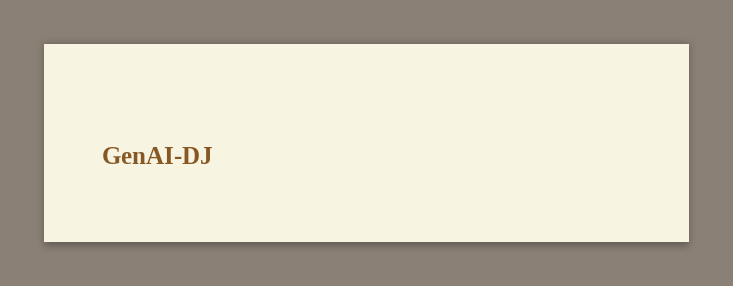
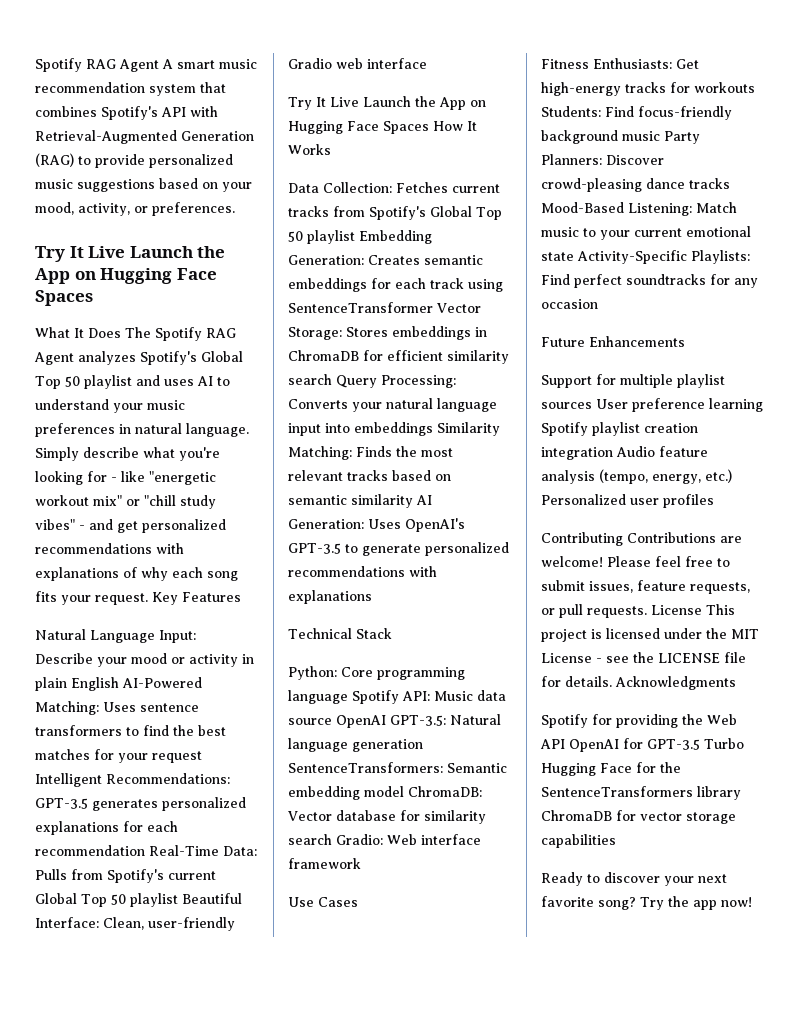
[102,147,213,164] GenAI-DJ -> [35,58,257,72] [35,82,226,96] [35,106,218,120] [35,130,254,144] [35,153,233,168] [35,178,252,192] [35,202,235,216] [35,246,226,262] [35,268,217,284] [35,290,93,306] [35,327,236,341] [34,351,243,365] [35,375,230,389] [35,399,185,413] [35,423,249,437] [35,447,220,461] [35,471,216,485] [35,495,216,509] [35,519,226,533] [35,543,184,554] [35,567,238,581] [35,591,241,605] [35,629,196,643] [35,653,254,667] [35,677,202,691] [35,701,199,715] [35,725,226,736] [35,749,202,763] [35,773,230,787] [35,797,246,811] [35,821,178,835] [35,845,257,856] [35,869,216,883] [35,893,242,907] [35,917,235,931] [288,58,427,69] [288,96,486,110] [288,121,477,134] [288,144,331,155] [288,182,500,193] [288,206,502,220] [288,230,432,244] [288,255,483,265] [288,278,503,292] [288,302,481,313] [288,326,487,340] [288,350,509,364] [288,374,456,388] [288,398,497,412] [288,422,500,436] [288,446,453,460] [288,470,451,481] [288,494,432,508] [288,518,465,532] [288,542,509,556] [288,566,437,577] [288,590,372,604] [288,628,392,639] [288,666,465,680] [288,690,506,704] [288,714,501,728] [288,738,423,752] [288,762,507,773] [288,786,482,800] [288,810,486,824] [288,834,481,845] [288,858,361,869] [288,897,358,907] [541,58,699,69] [541,82,755,96] [541,106,732,120] [541,130,700,144] [541,154,664,165] [541,178,730,192] [541,202,737,216] [541,226,751,240] [541,250,750,264] [541,274,758,288] [541,299,598,309] [541,336,685,347] [541,374,725,388] [541,398,763,412] [541,422,698,436] [541,446,708,460] [541,469,732,484] [541,494,714,508] [541,532,742,546] [541,556,730,567] [541,580,750,594] [541,604,735,618] [541,628,759,642] [541,652,746,663] [541,676,736,690] [541,714,737,728] [540,738,744,752] [541,762,681,776] [541,786,741,800] [541,810,736,824] [541,834,616,848] [541,872,727,886] [541,896,752,910] Spotify RAG Agent A smart music recommendation system that combines Spotify's API with Retrieval-Augmented Generation (RAG) to provide personalized music suggestions based on your mood, activity, or preferences. // Try It Live Launch the App on Hugging Face Spaces // What It Does The Spotify RAG Agent analyzes Spotify's Global Top 50 playlist and uses AI to understand your music preferences in natural language. Simply describe what you're looking for - like "energetic workout mix" or "chill study vibes" - and get personalized recommendations with explanations of why each song fits your request. Key Features // Natural Language Input: Describe your mood or activity in plain English AI-Powered Matching: Uses sentence transformers to find the best matches for your request Intelligent Recommendations: GPT-3.5 generates personalized explanations for each recommendation Real-Time Data: Pulls from Spotify's current Global Top 50 playlist Beautiful Interface: Clean, user-friendly Gradio web interface // Try It Live Launch the App on Hugging Face Spaces How It Works // Data Collection: Fetches current tracks from Spotify's Global Top 50 playlist Embedding Generation: Creates semantic embeddings for each track using SentenceTransformer Vector Storage: Stores embeddings in ChromaDB for efficient similarity search Query Processing: Converts your natural language input into embeddings Similarity Matching: Finds the most relevant tracks based on semantic similarity AI Generation: Uses OpenAI's GPT-3.5 to generate personalized recommendations with explanations // Technical Stack // Python: Core programming language Spotify API: Music data source OpenAI GPT-3.5: Natural language generation SentenceTransformers: Semantic embedding model ChromaDB: Vector database for similarity search Gradio: Web interface framework // Use Cases // Fitness Enthusiasts: Get high-energy tracks for workouts Students: Find focus-friendly background music Party Planners: Discover crowd-pleasing dance tracks Mood-Based Listening: Match music to your current emotional state Activity-Specific Playlists: Find perfect soundtracks for any occasion // Future Enhancements // Support for multiple playlist sources User preference learning Spotify playlist creation integration Audio feature analysis (tempo, energy, etc.) Personalized user profiles // Contributing Contributions are welcome! Please feel free to submit issues, feature requests, or pull requests. License This project is licensed under the MIT License - see the LICENSE file for details. Acknowledgments // Spotify for providing the Web API OpenAI for GPT-3.5 Turbo Hugging Face for the SentenceTransformers library ChromaDB for vector storage capabilities // Ready to discover your next favorite song? Try the app now!

